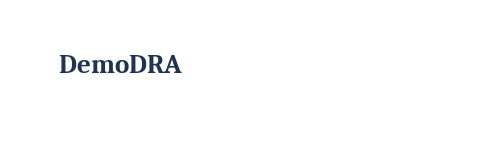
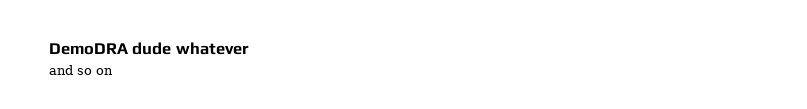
(182, 64) none -> [132,42,249,55] [49,65,113,75] dude whatever // and so on

